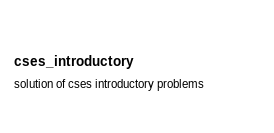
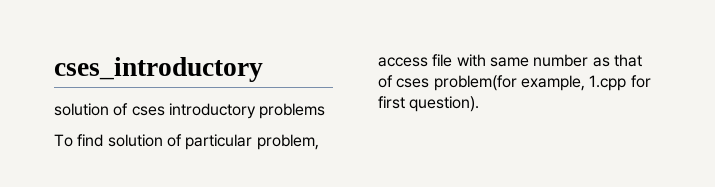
(205, 85) none -> [54,134,319,150] [378,54,642,67] [378,75,651,91] [378,96,480,112] // To find solution of particular problem, access file with same number as that of cses problem(for example, 1.cpp for first question).

